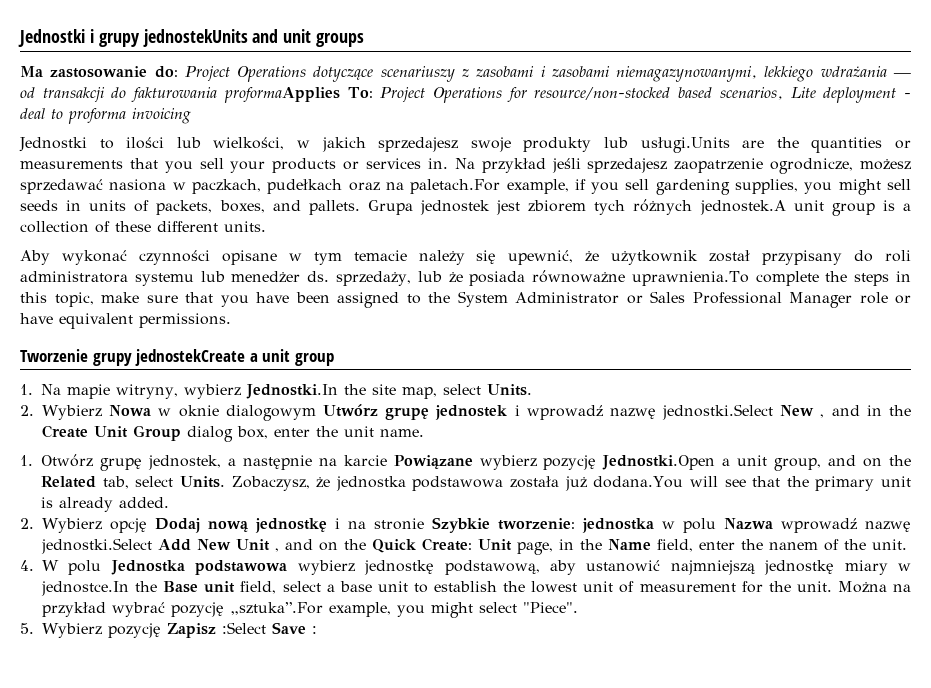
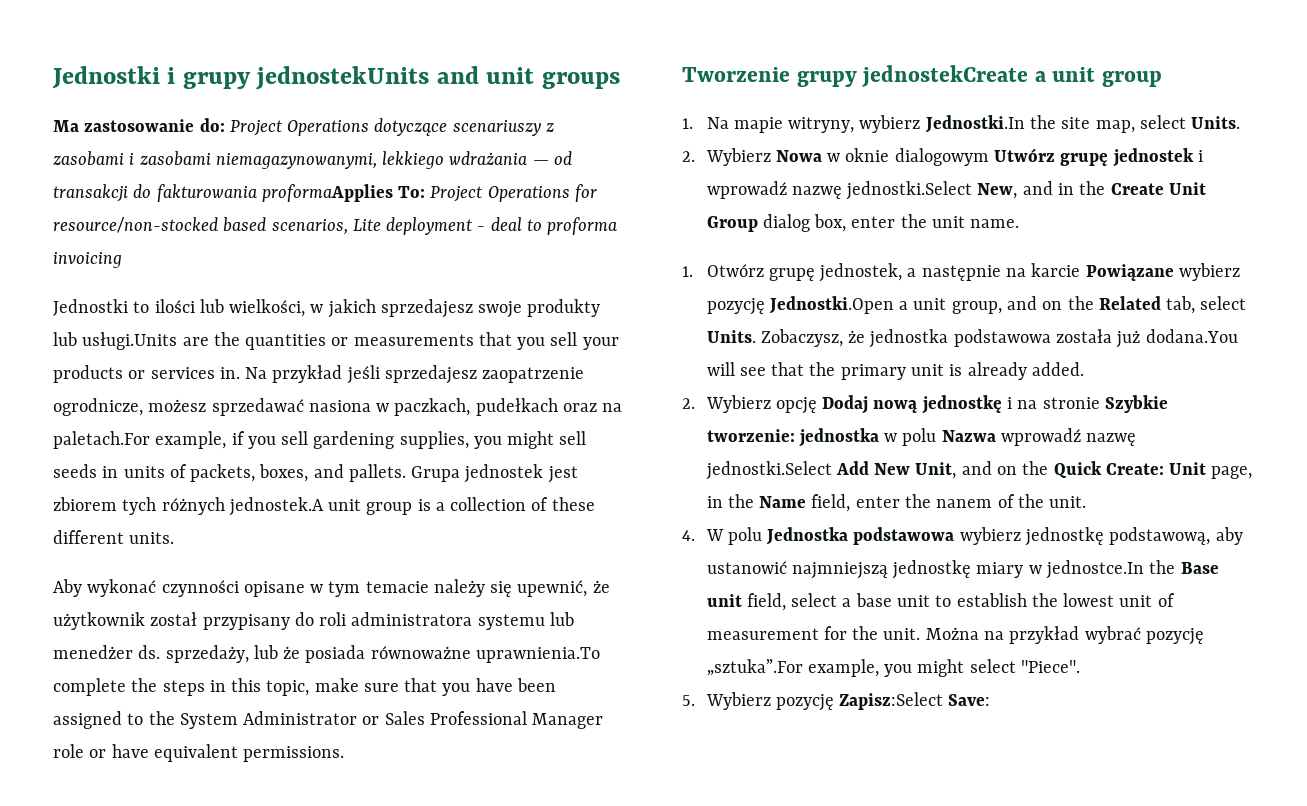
[780,405,825,418] New , -> [977,183,1018,199] New,
[236,539,279,552] Unit , -> [915,462,957,479] Unit,
[167,622,317,638] Zapisz :Select Save : -> [839,692,991,710] Zapisz:Select Save:

